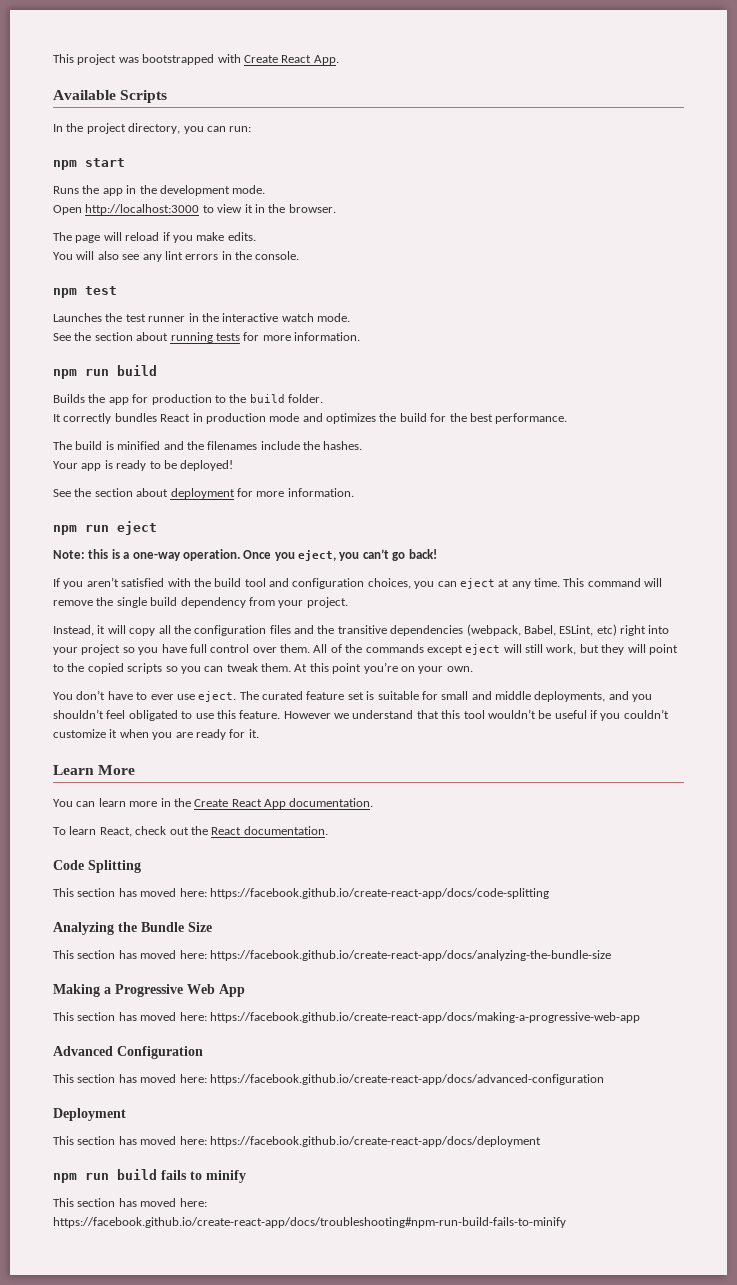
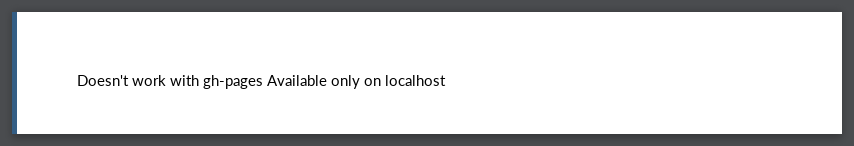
[53,54,339,65] [53,90,168,103] [53,123,252,134] [53,158,125,170] [53,185,266,196] [53,204,336,215] [53,232,256,243] [53,251,300,262] [53,286,117,298] [53,313,350,322] [53,332,360,343] [53,365,157,379] [53,394,323,405] [53,413,568,424] [53,441,363,450] [53,460,234,471] [53,488,354,499] [53,521,157,535] [53,549,437,561] [53,577,663,589] [53,597,348,608] [53,624,670,636] [53,644,678,655] [53,662,473,674] [53,690,653,702] [53,709,669,721] [53,729,259,740] [53,765,136,775] [53,798,374,809] [53,826,328,837] [53,860,141,873] [53,888,549,899] [53,922,212,935] [53,950,611,961] [53,984,245,997] [53,1012,640,1023] [53,1046,203,1059] [53,1074,604,1085] [53,1108,126,1121] [53,1136,541,1147] [53,1169,246,1183] [53,1198,207,1207] [53,1217,566,1228] This project was bootstrapped with Create React App. // Available Scripts // In the project directory, you can run: // npm start // Runs the app in the development mode. // Open http://localhost:3000 to view it in the browser. // The page will reload if you make edits. // You will also see any lint errors in the console. // npm test // Launches the test runner in the interactive watch mode. // See the section about running tests for more information. // npm run build // Builds the app for production to the build folder. // It correctly bundles React in production mode and optimizes the build for the best performance. // The build is minified and the filenames include the hashes. // Your app is ready to be deployed! // See the section about deployment for more information. // npm run eject // Note: this is a one-way operation. Once you eject, you can’t go back! // If you aren’t satisfied with the build tool and configuration choices, you can eject at any time. This command will remove the single build dependency from your project. // Instead, it will copy all the configuration files and the transitive dependencies (webpack, Babel, ESLint, etc) right into your project so you have full control over them. All of the commands except eject will still work, but they will point to the copied scripts so you can tweak them. At this point you’re on your own. // You don’t have to ever use eject. The curated feature set is suitable for small and middle deployments, and you shouldn’t feel obligated to use this feature. However we understand that this tool wouldn’t be useful if you couldn’t customize it when you are ready for it. // Learn More // You can learn more in the Create React App documentation. // To learn React, check out the React documentation. // Code Splitting // This section has moved here: https://facebook.github.io/create-react-app/docs/code-splitting // Analyzing the Bundle Size // This section has moved here: https://facebook.github.io/create-react-app/docs/analyzing-the-bundle-size // Making a Progressive Web App // This section has moved here: https://facebook.github.io/create-react-app/docs/making-a-progressive-web-app // Advanced Configuration // This section has moved here: https://facebook.github.io/create-react-app/docs/advanced-configuration // Deployment // This section has moved here: https://facebook.github.io/create-react-app/docs/deployment // npm run build fails to minify // This section has moved here: https://facebook.github.io/create-react-app/docs/troubleshooting#npm-run-build-fails-to-minify -> [77,75,446,89] Doesn't work with gh-pages Available only on localhost

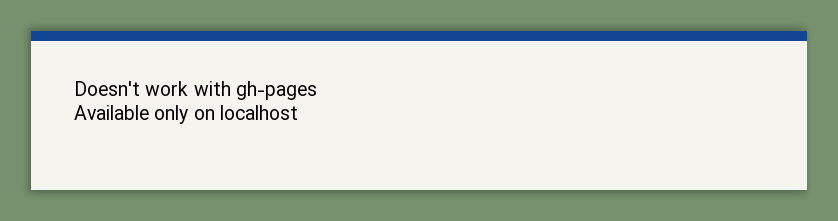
(263, 82) none -> (317, 90) //

